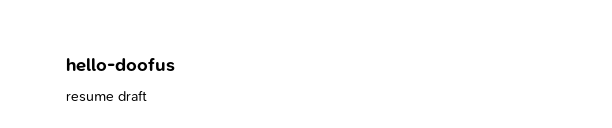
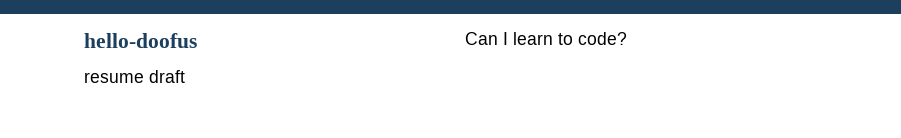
(147, 95) none -> [465,32,627,45] // Can I learn to code?

